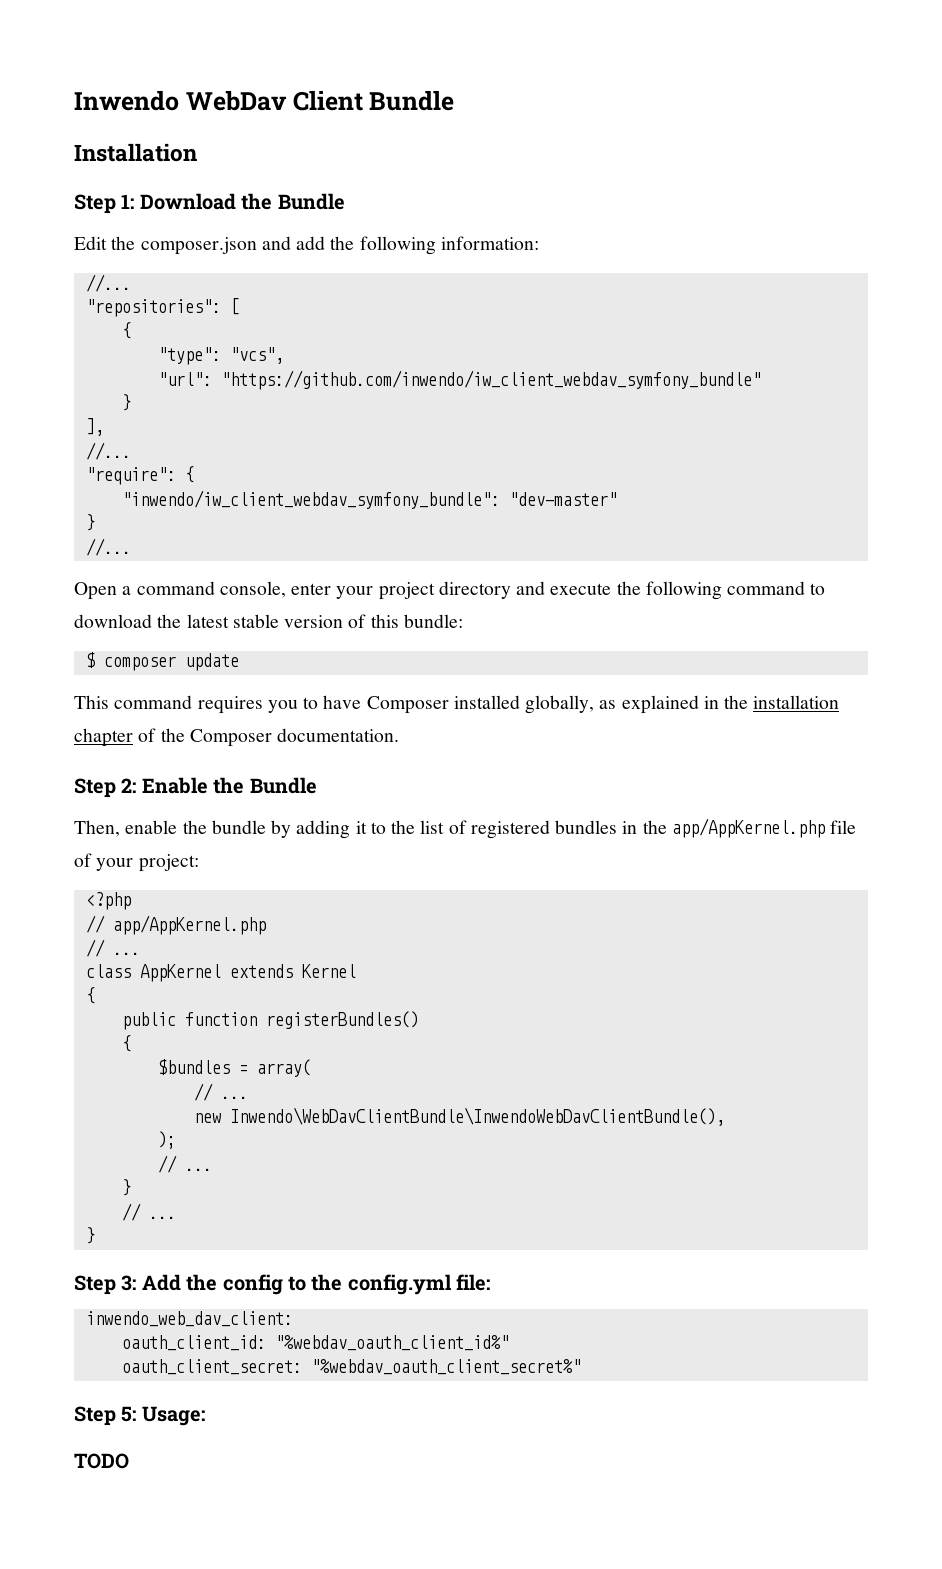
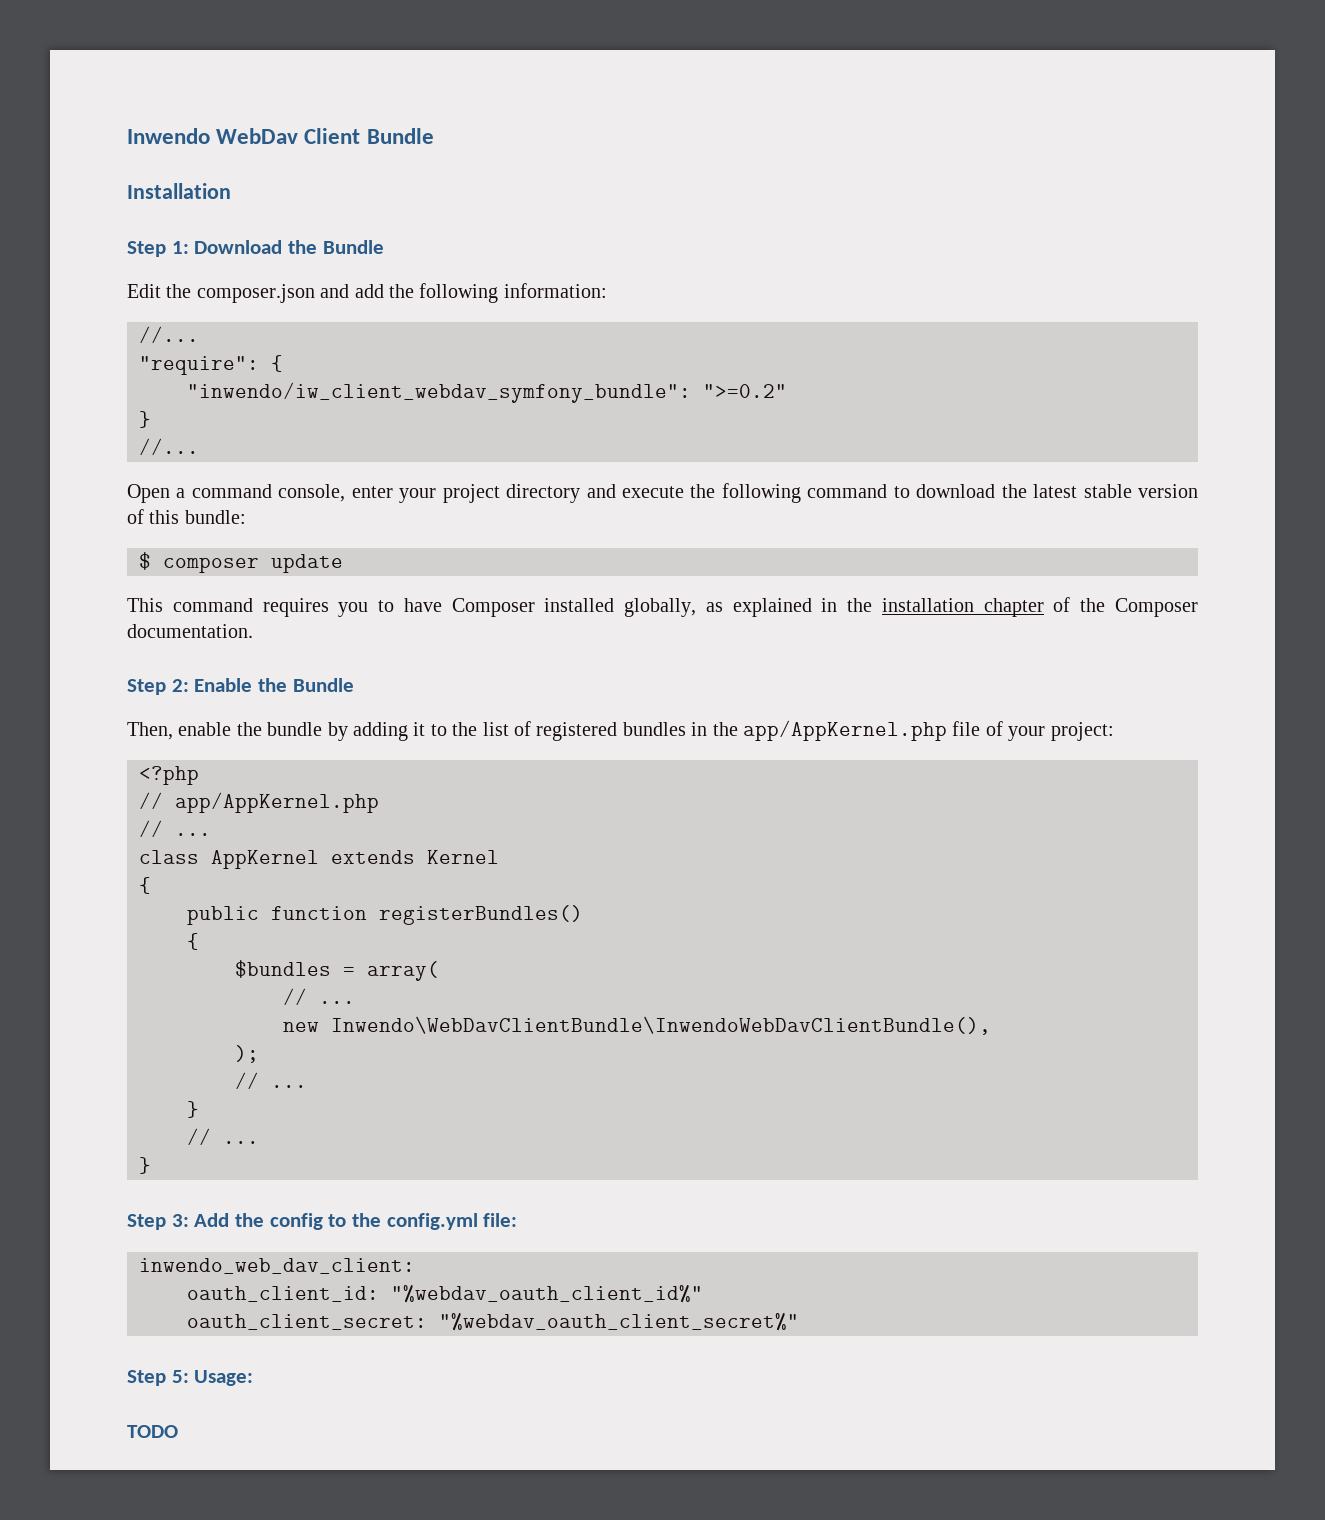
[85,298,239,317] [121,322,131,339] [157,347,284,365] [157,370,761,390] [121,394,131,411] [85,418,104,436] [85,442,131,460] // "repositories": [ // { // "type": "vcs", // "url": "https://github.com/inwendo/iw_client_webdav_symfony_bundle" // } // ], // //... -> (199, 334) none
[508,492,617,506] "dev-master" -> [703,384,787,398] ">=0.2"

